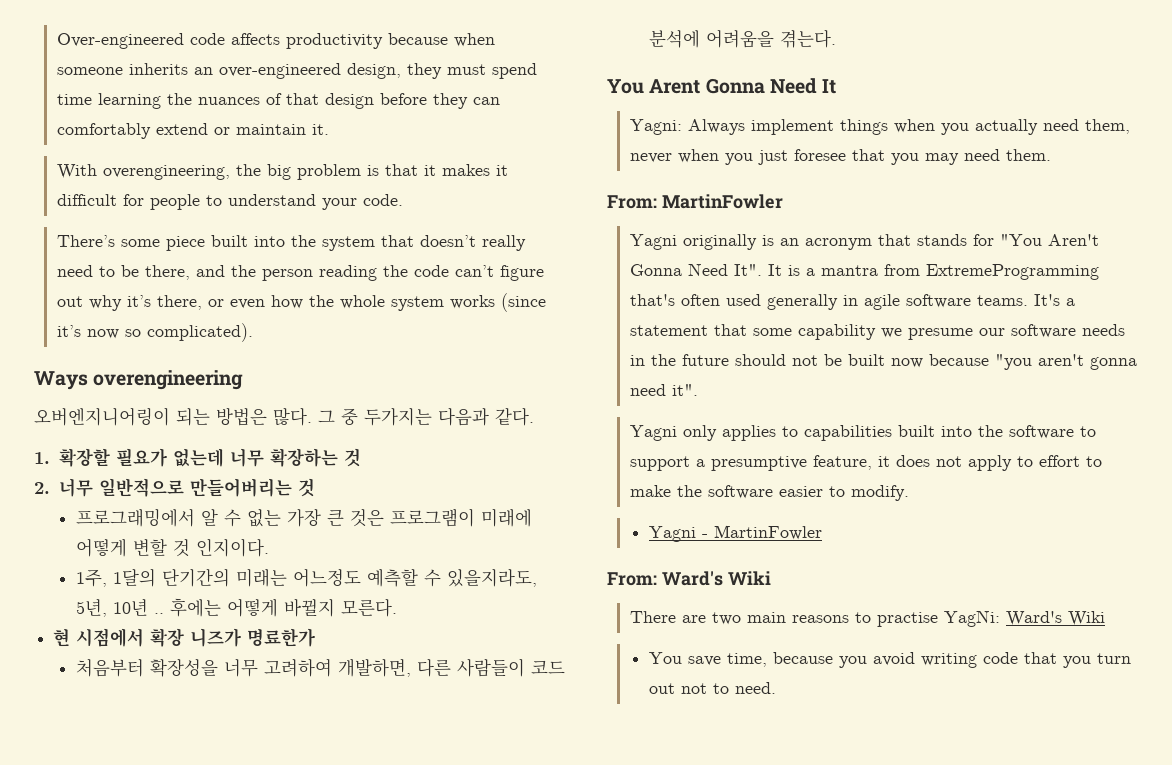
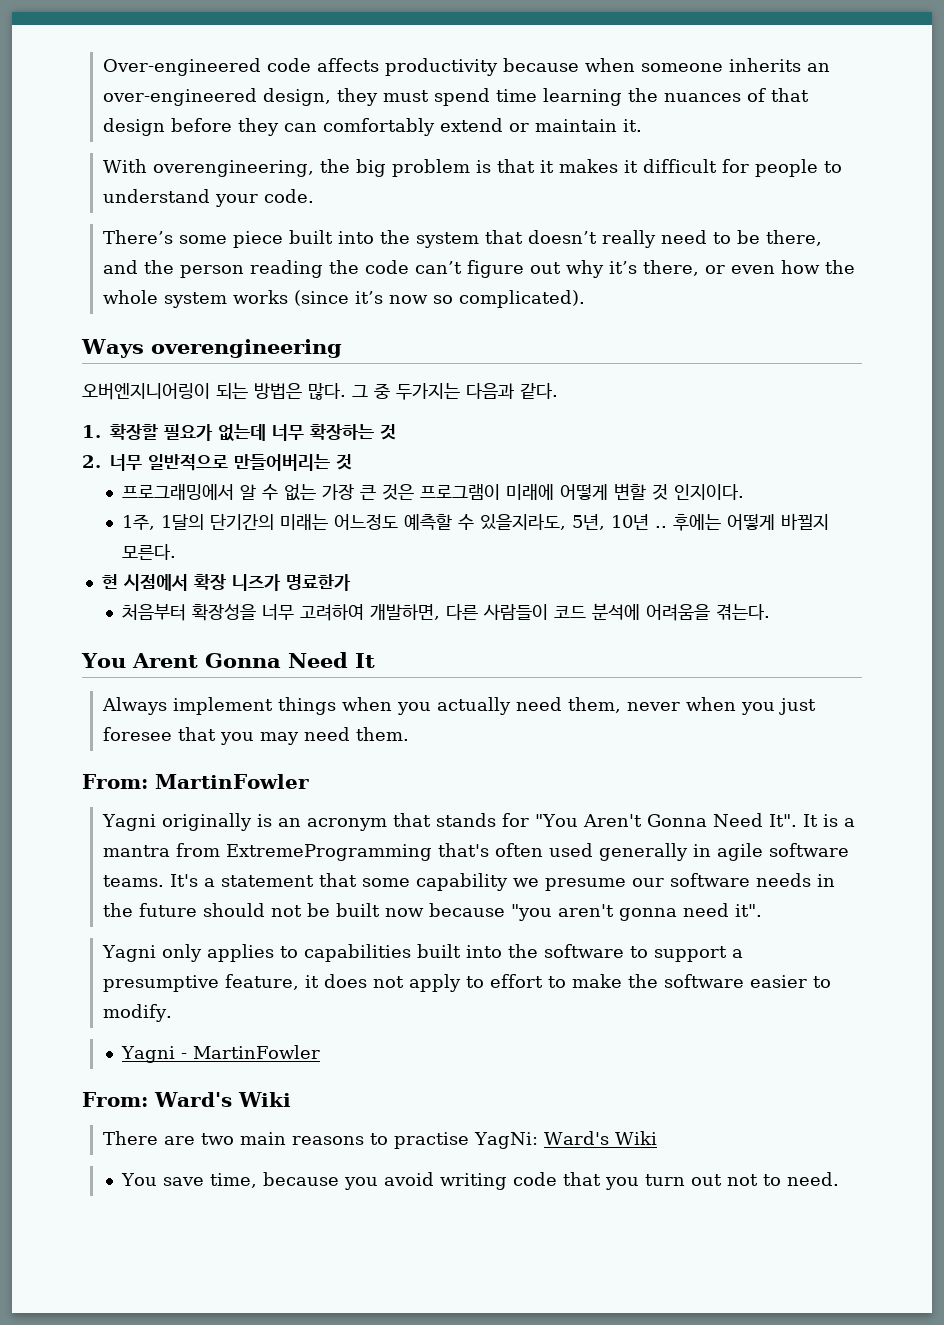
[629,119,682,135] Yagni: -> (375, 660) none

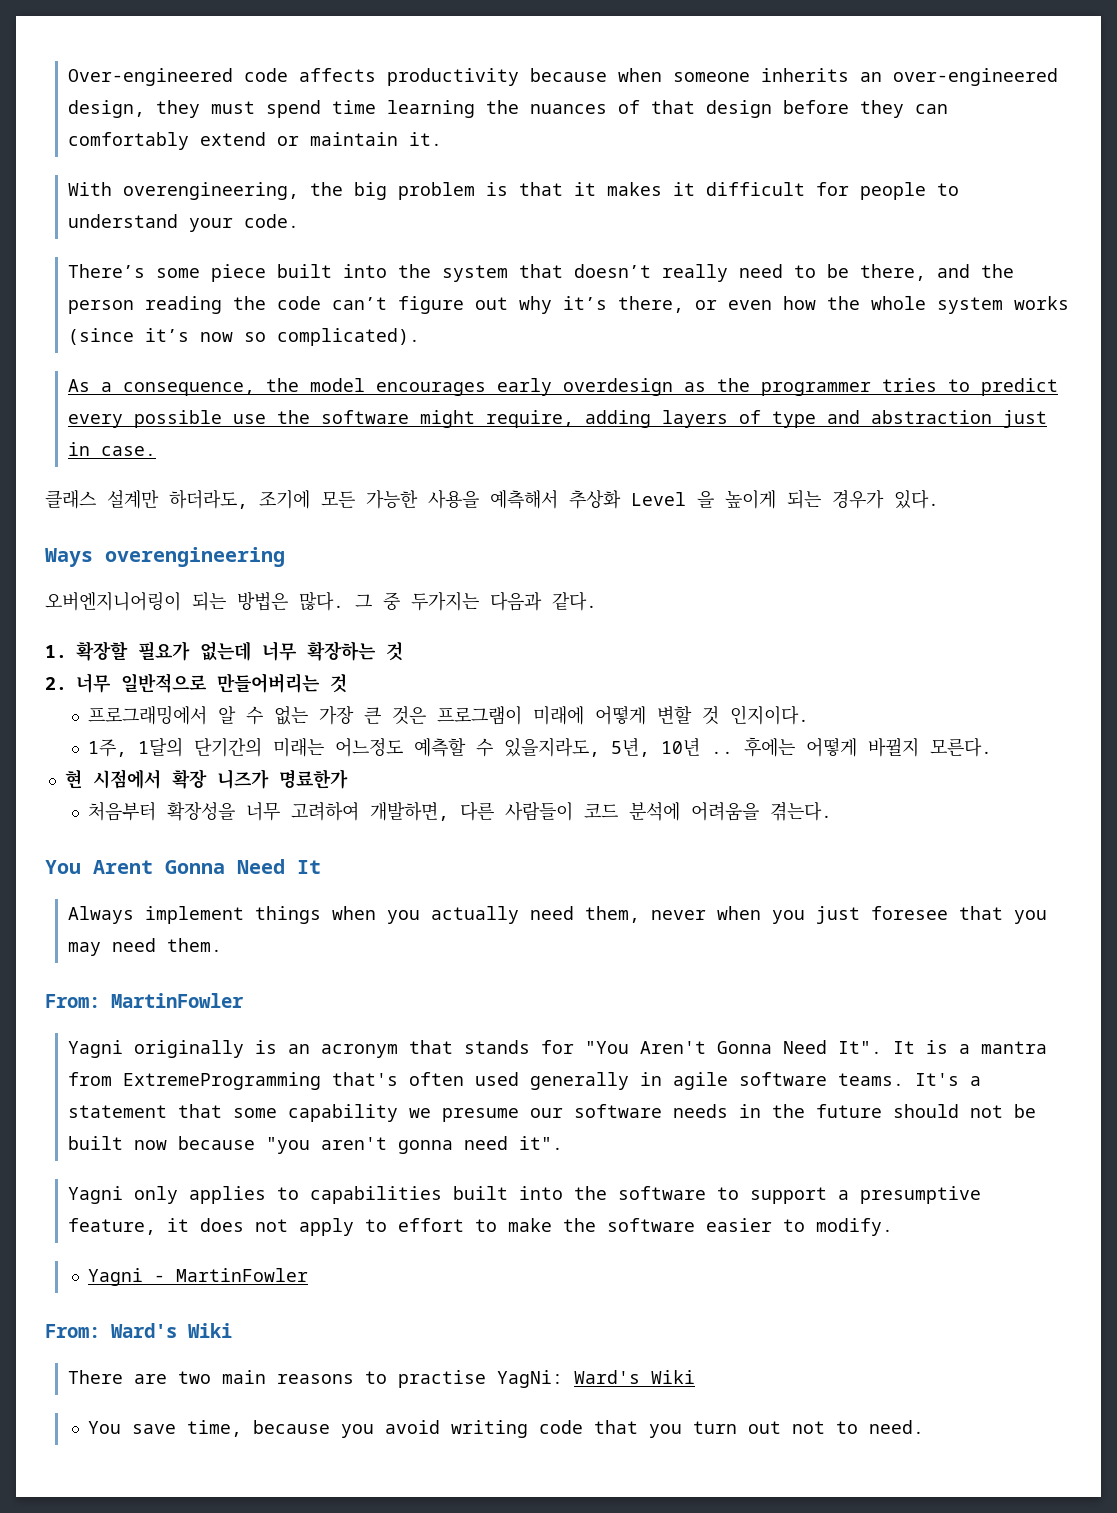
(585, 299) none -> [68,378,1059,396] [68,410,1048,428] [68,442,157,456] [45,489,939,509] // As a consequence, the model encourages early overdesign as the programmer tries to predict every possible use the software might require, adding layers of type and abstraction just in case. // 클래스 설계만 하더라도, 조기에 모든 가능한 사용을 예측해서 추상화 Level 을 높이게 되는 경우가 있다.

